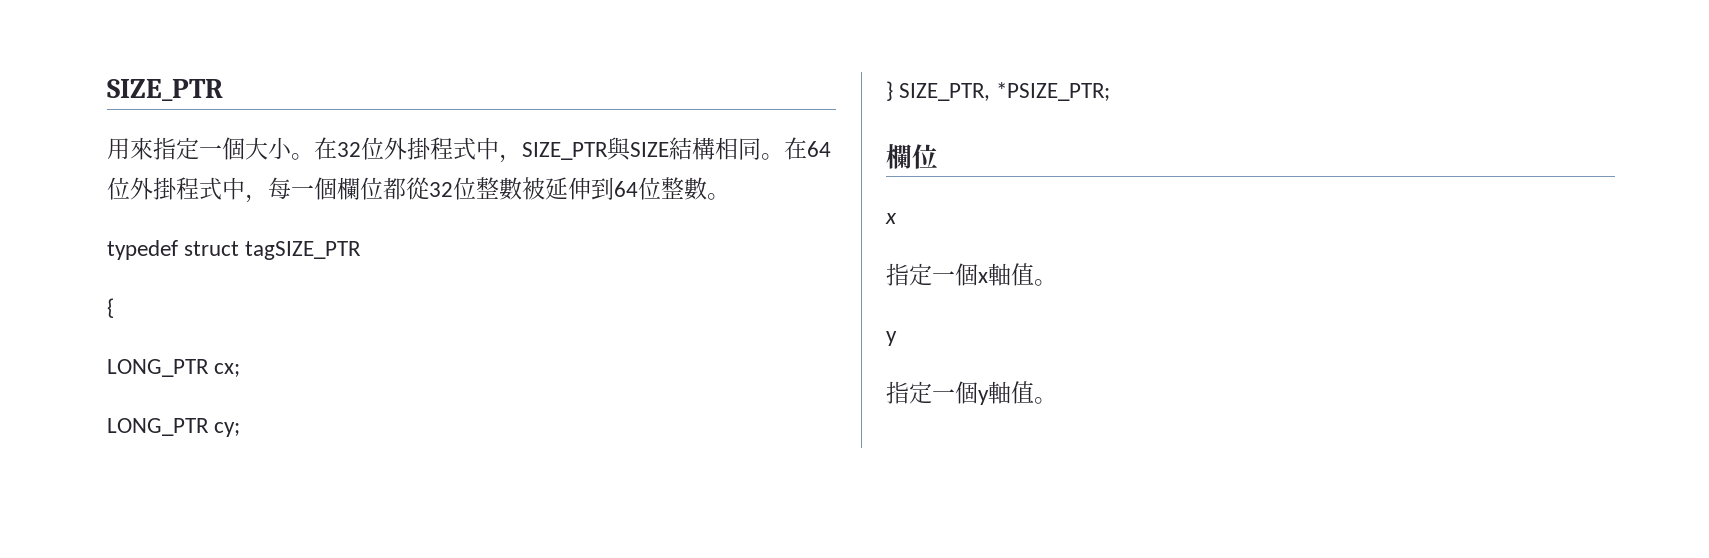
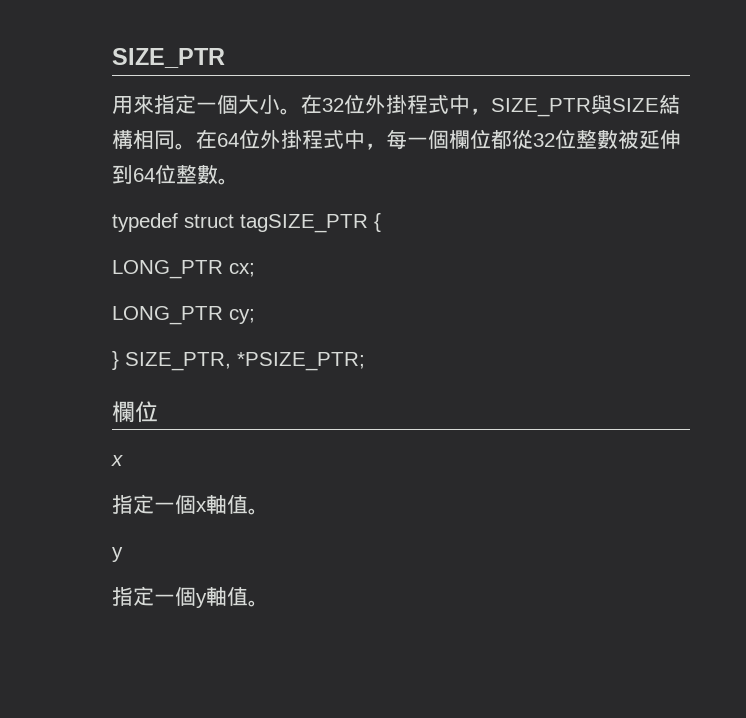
(362, 250) // -> (368, 223) none

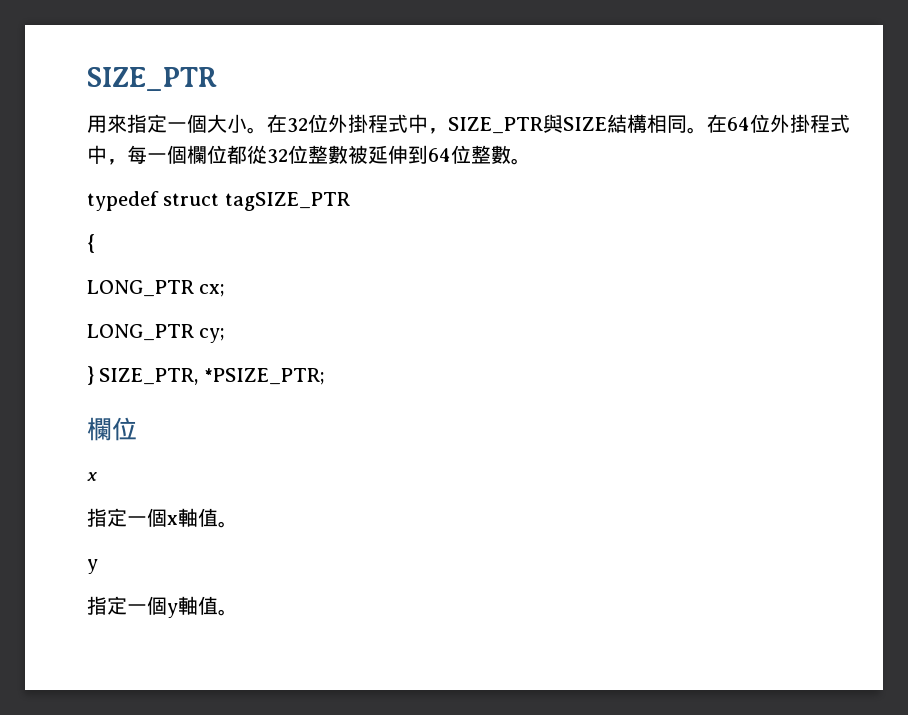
(368, 223) none -> (350, 201) //

